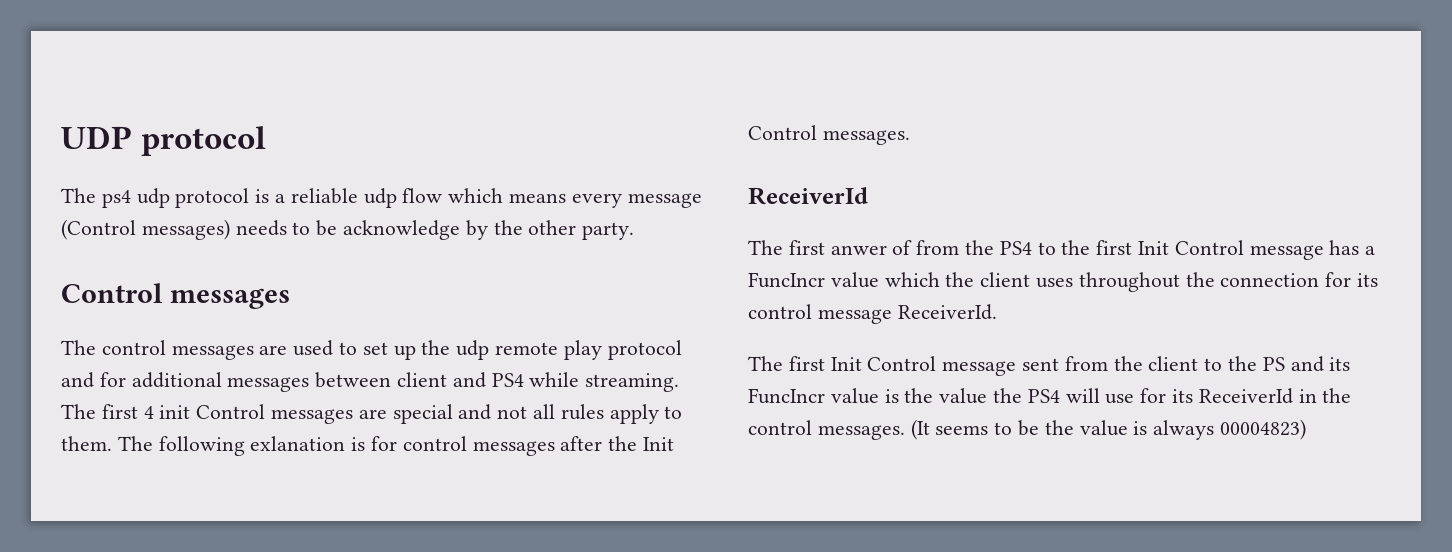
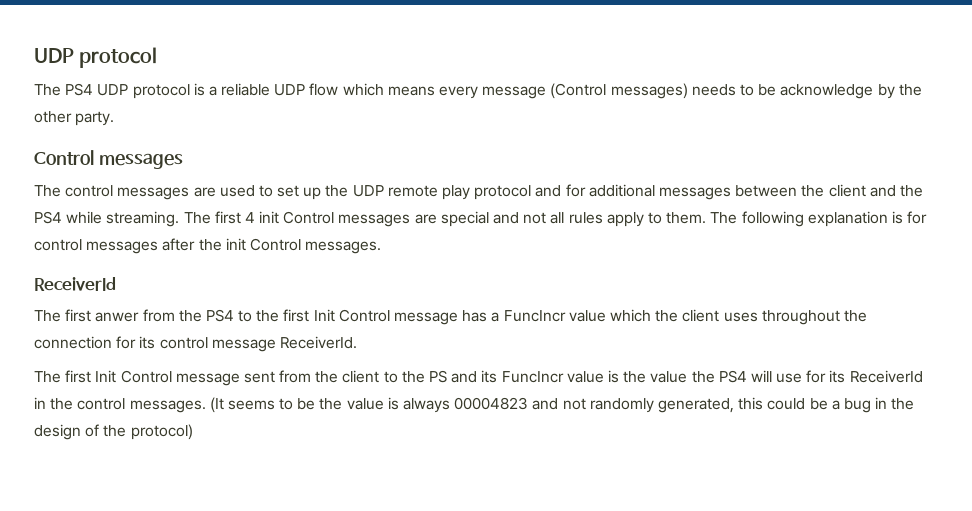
[101,188,170,208] ps4 udp -> [65,83,129,96] PS4 UDP
[363,188,397,208] udp -> [274,84,306,96] UDP
[456,340,490,360] udp -> [352,185,384,197] UDP
(392, 380) none -> [801,185,825,197] the
(486, 380) none -> [899,185,923,197] the
[250,436,346,451] exlanation -> [807,211,888,227] explanation
[643,437,675,451] Init -> [225,238,246,251] init
[892,240,913,255] of -> (140, 317) none
[1220,419,1307,440] 00004823) -> [454,397,915,413] [34,424,193,440] 00004823 and not randomly generated, this could be a bug in the design of the protocol)

